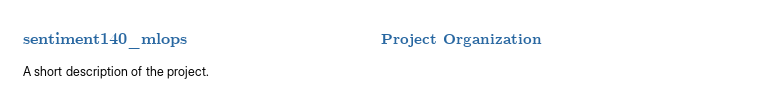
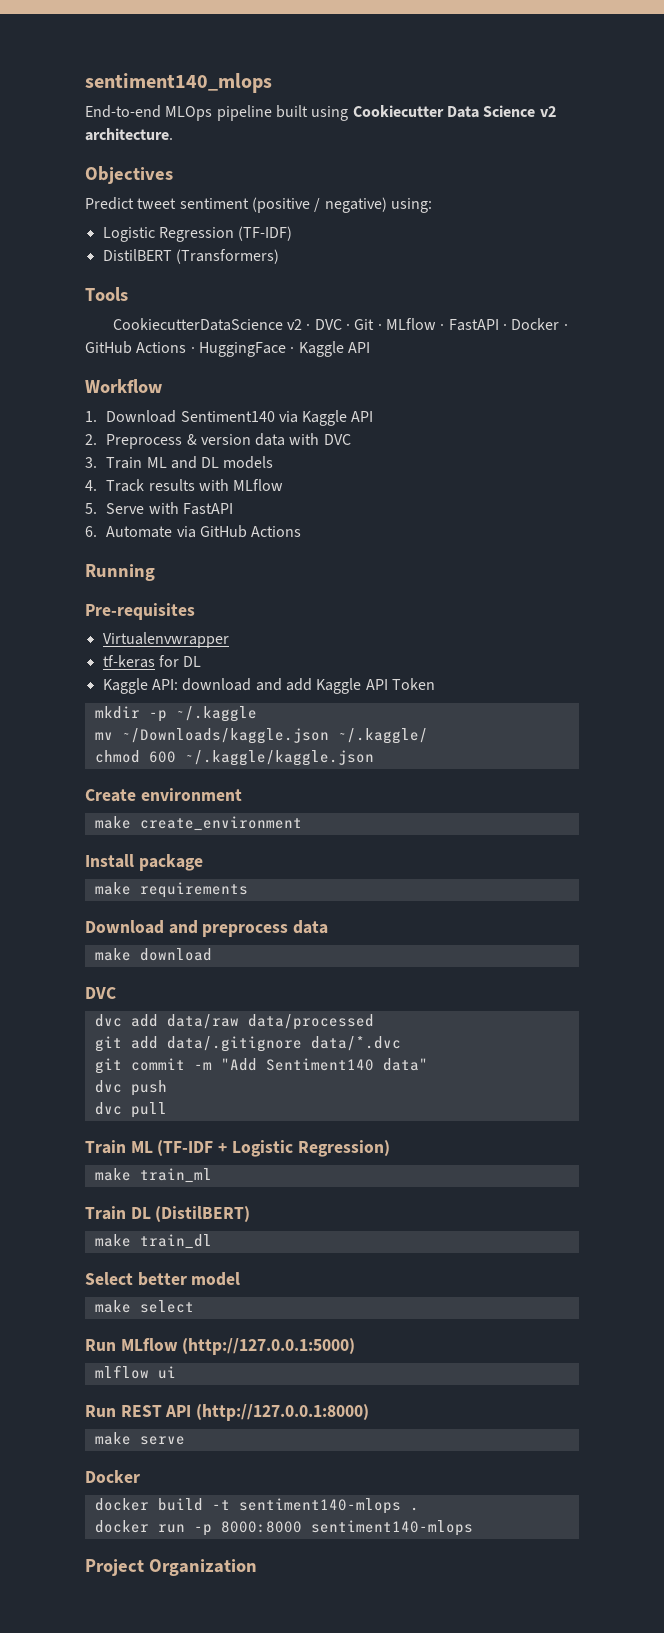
[23,66,209,79] A short description of the project. -> [85,105,556,121] [85,128,173,141] [85,166,173,184] [85,197,432,213] [102,226,293,242] [102,249,279,264] [85,287,128,301] [112,318,568,331] [85,341,370,357] [85,379,162,393] [85,410,374,426] [85,433,351,449] [85,456,274,469] [85,479,284,492] [85,502,233,515] [85,525,302,538] [85,564,155,581] [85,603,195,620] [102,632,229,648] [102,655,202,668] [102,678,435,694] [94,706,257,722] [94,728,428,744] [94,750,374,766] [85,788,242,802] [94,816,302,831] [85,854,203,871] [94,882,248,898] [85,920,329,937] [94,948,212,961] [85,987,116,999] [94,1014,374,1030] [94,1036,401,1052] [94,1058,428,1074] [94,1080,167,1096] [94,1102,167,1118] [85,1140,390,1157] [94,1168,212,1183] [85,1206,251,1222] [94,1234,212,1249] [85,1272,241,1286] [94,1300,194,1313] [85,1338,356,1355] [94,1365,176,1379] [85,1404,370,1421] [94,1432,185,1445] [85,1470,140,1483] [94,1498,419,1514] [94,1520,473,1536] End-to-end MLOps pipeline built using Cookiecutter Data Science v2 architecture. // Objectives // Predict tweet sentiment (positive / negative) using: // Logistic Regression (TF-IDF) // DistilBERT (Transformers) // Tools // CookiecutterDataScience v2 · DVC · Git · MLflow · FastAPI · Docker · GitHub Actions · HuggingFace · Kaggle API // Workflow // 1. Download Sentiment140 via Kaggle API // 2. Preprocess & version data with DVC // 3. Train ML and DL models // 4. Track results with MLflow // 5. Serve with FastAPI // 6. Automate via GitHub Actions // Running // Pre-requisites // Virtualenvwrapper // tf-keras for DL // Kaggle API: download and add Kaggle API Token // mkdir -p ~/.kaggle // mv ~/Downloads/kaggle.json ~/.kaggle/ // chmod 600 ~/.kaggle/kaggle.json // Create environment // make create_environment // Install package // make requirements // Download and preprocess data // make download // DVC // dvc add data/raw data/processed // git add data/.gitignore data/*.dvc // git commit -m "Add Sentiment140 data" // dvc push // dvc pull // Train ML (TF-IDF + Logistic Regression) // make train_ml // Train DL (DistilBERT) // make train_dl // Select better model // make select // Run MLflow (http://127.0.0.1:5000) // mlflow ui // Run REST API (http://127.0.0.1:8000) // make serve // Docker // docker build -t sentiment140-mlops . // docker run -p 8000:8000 sentiment140-mlops

